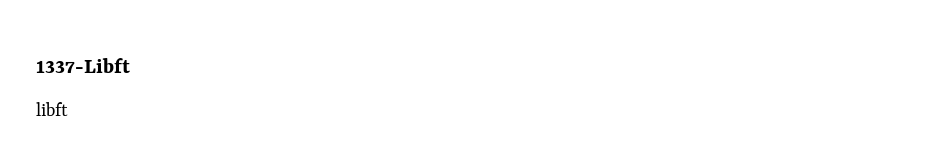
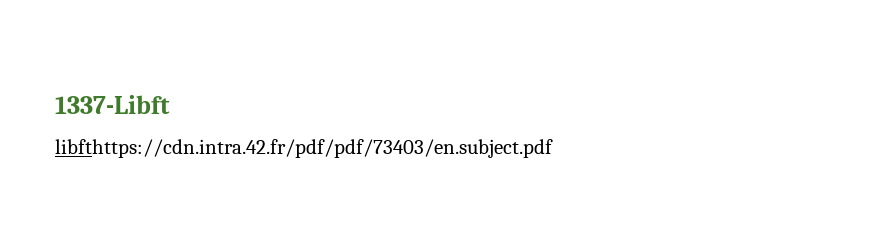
[36,102,68,116] libft -> [55,139,553,158] libfthttps://cdn.intra.42.fr/pdf/pdf/73403/en.subject.pdf

